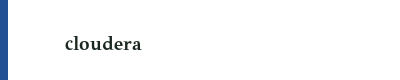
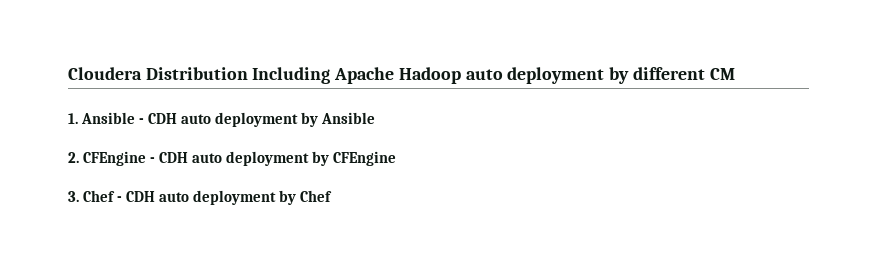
[65,36,142,51] cloudera -> [68,67,735,84] [68,112,376,127] [68,151,397,166] [68,190,333,205] Cloudera Distribution Including Apache Hadoop auto deployment by different CM // 1. Ansible - CDH auto deployment by Ansible // 2. CFEngine - CDH auto deployment by CFEngine // 3. Chef - CDH auto deployment by Chef

